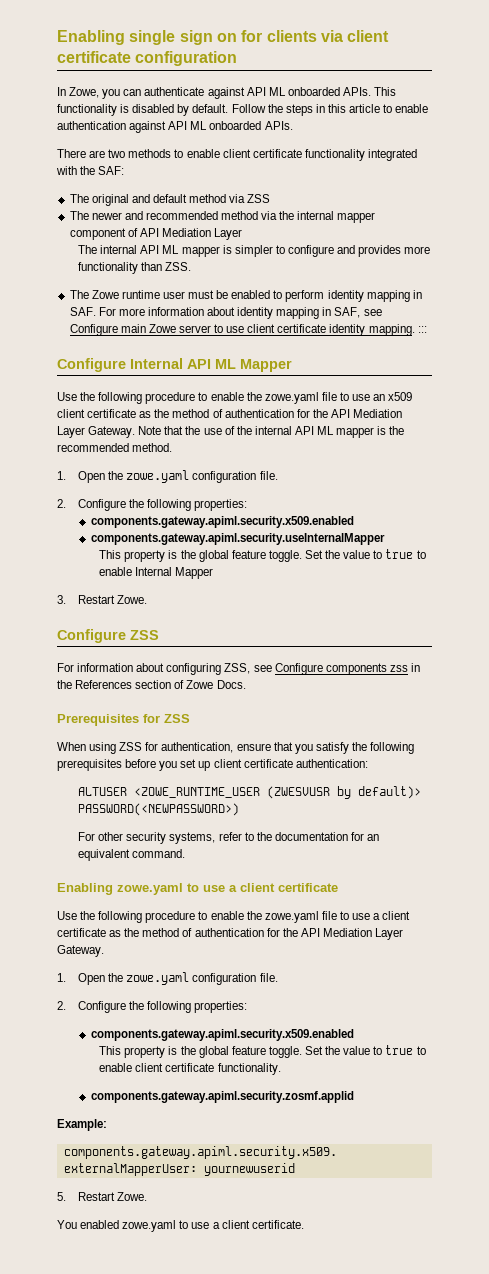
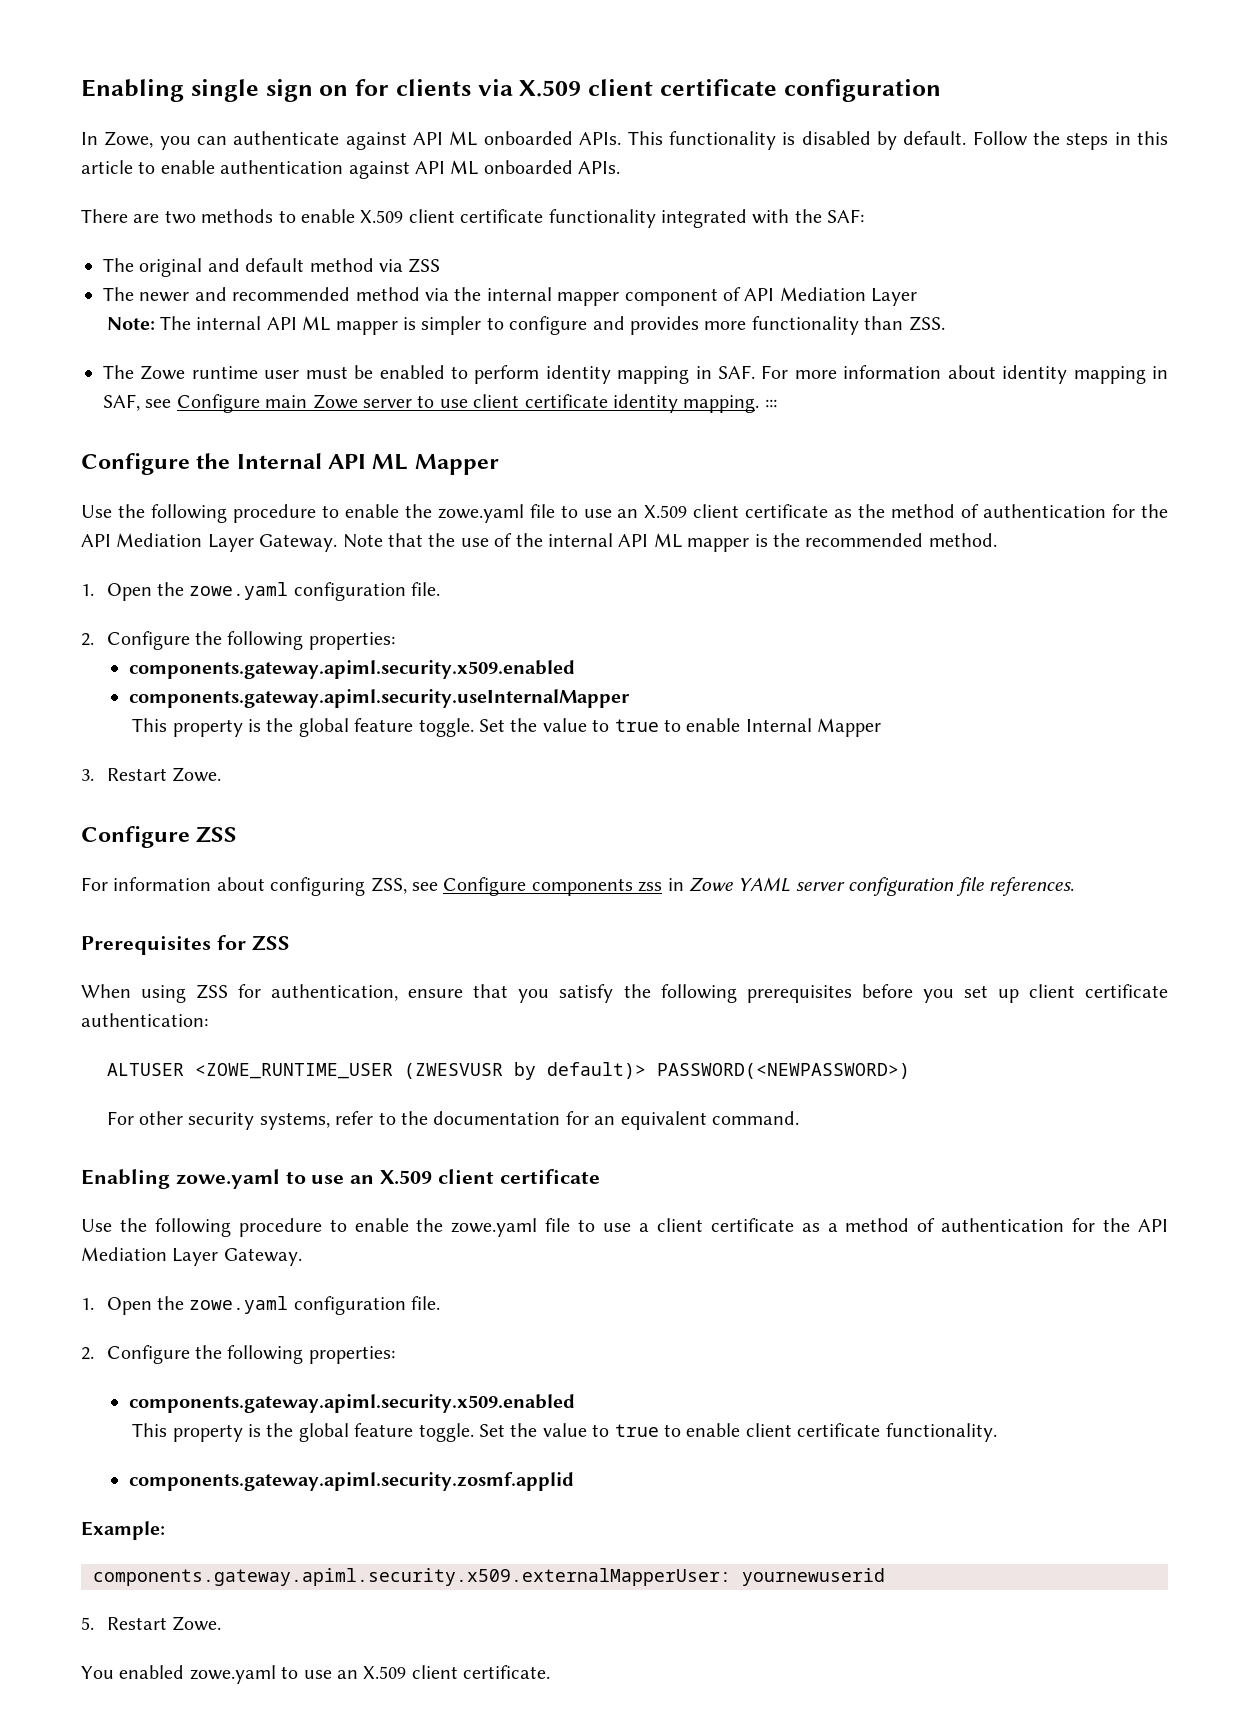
(343, 36) none -> [519,80,582,97] X.509
(220, 153) none -> [360,210,404,223] X.509
(243, 234) none -> [106,317,155,330] Note:
(126, 365) none -> [196,453,231,469] the
[388,392,413,401] x509 -> [644,505,688,518] X.509
[57,680,246,689] the References section of Zowe Docs. -> [688,877,1074,896] Zowe YAML server configuration file references.
[229,885,237,892] a -> [350,1170,433,1185] an X.509
[124,928,140,937] the -> [827,1223,838,1232] a
[212,1222,220,1229] a -> [337,1666,407,1679] an X.509

